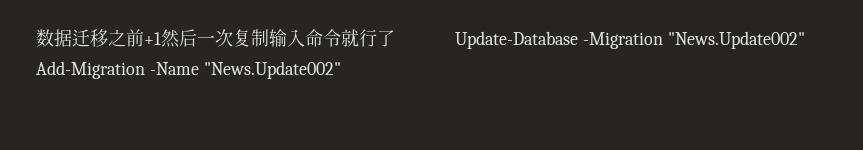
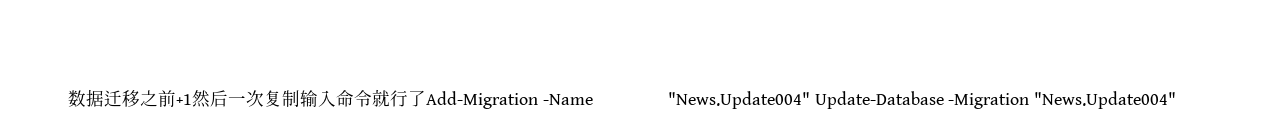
[203,61,341,79] "News.Update002" -> [668,91,810,109] "News.Update004"
[667,31,805,49] "News.Update002" -> [1034,91,1177,109] "News.Update004"

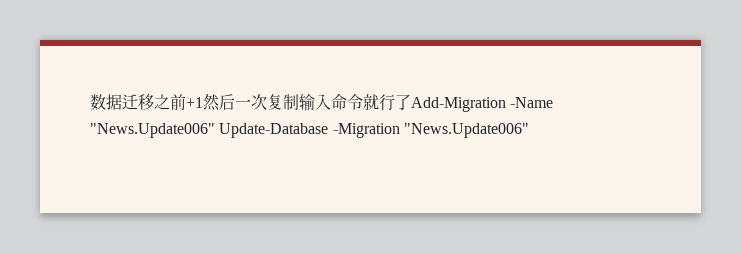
[668,91,810,109] "News.Update004" -> [90,123,215,138] "News.Update006"
[1034,91,1177,109] "News.Update004" -> [403,123,529,138] "News.Update006"

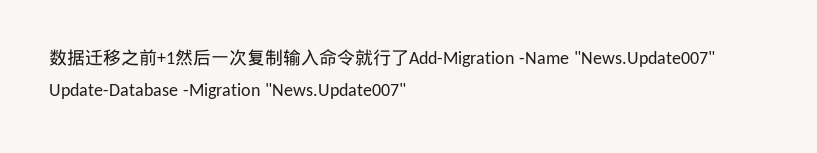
[90,123,215,138] "News.Update006" -> [573,51,715,67] "News.Update007"
[403,123,529,138] "News.Update006" -> [264,83,406,99] "News.Update007"

